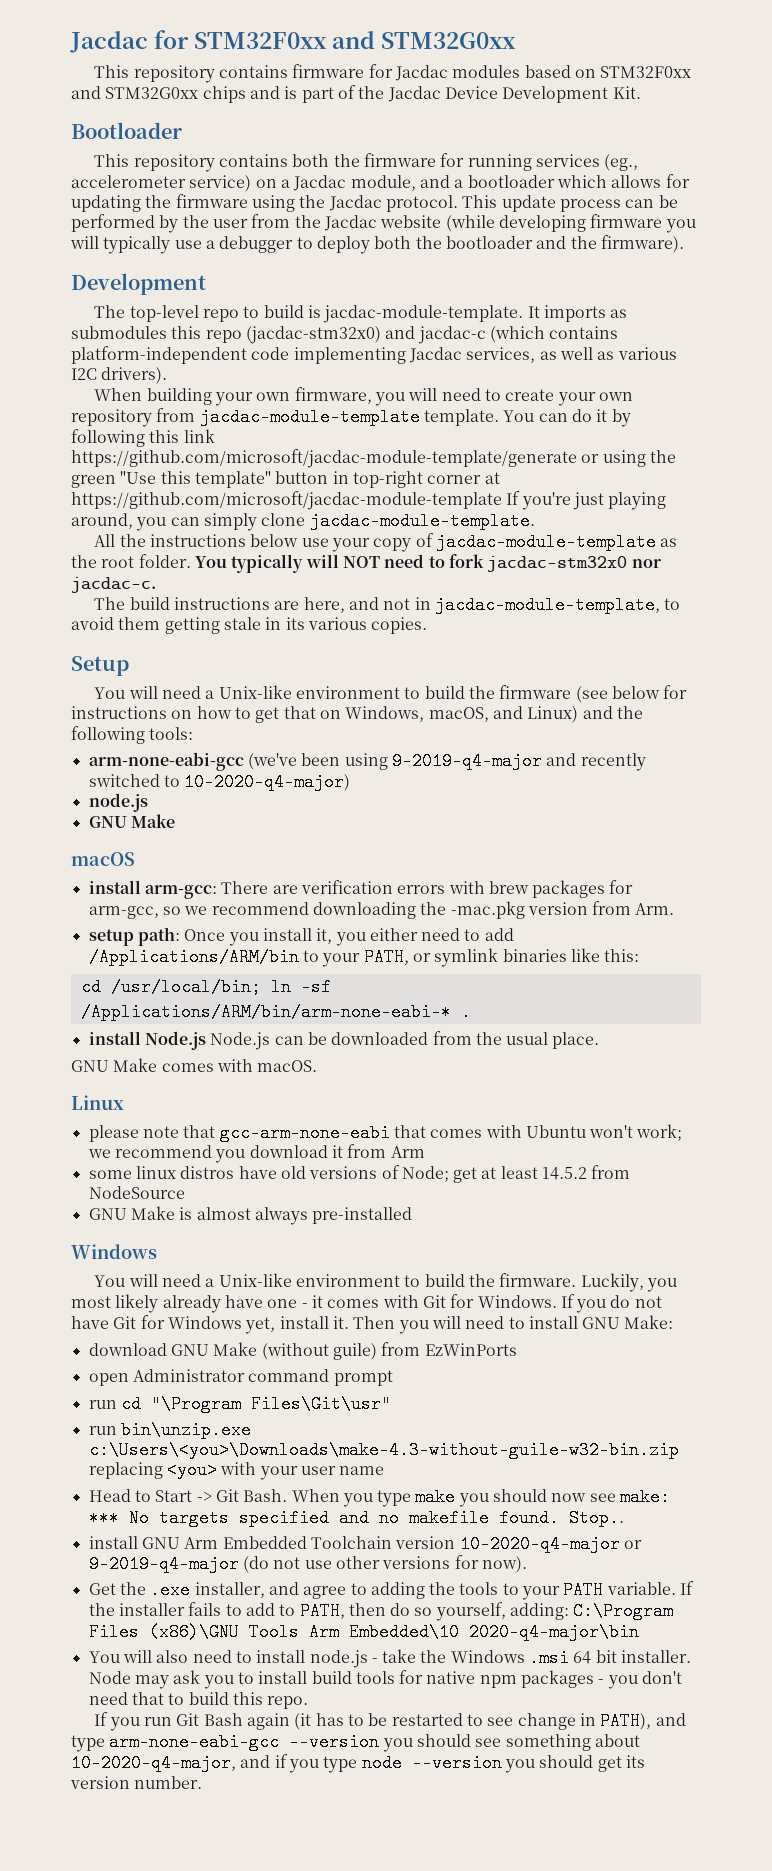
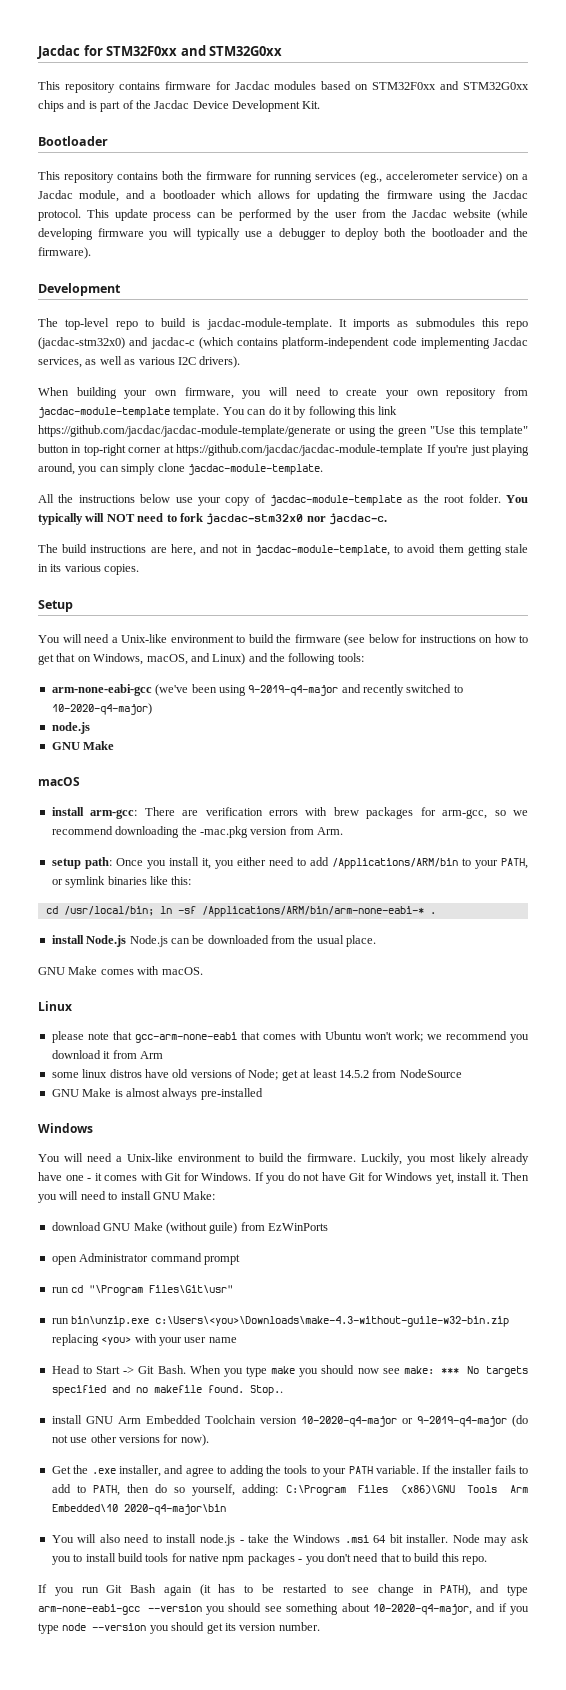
[71,449,577,468] https://github.com/microsoft/jacdac-module-template/generate -> [38,425,331,437] https://github.com/jacdac/jacdac-module-template/generate
[71,491,502,510] https://github.com/microsoft/jacdac-module-template -> [176,444,424,456] https://github.com/jacdac/jacdac-module-template

